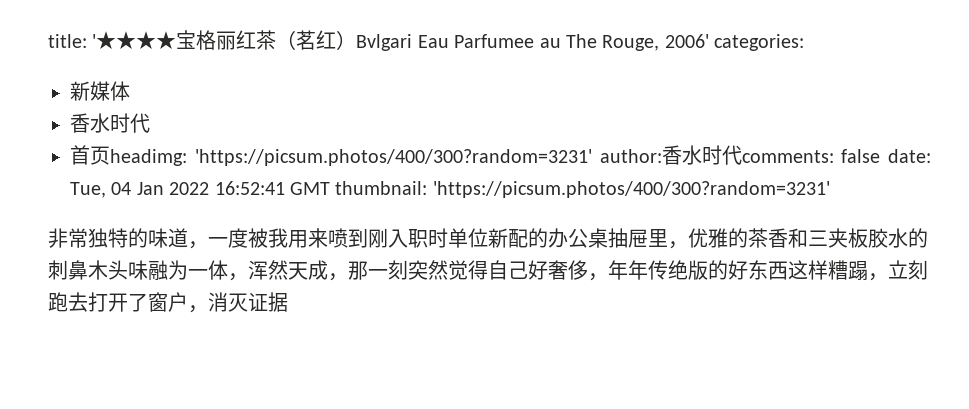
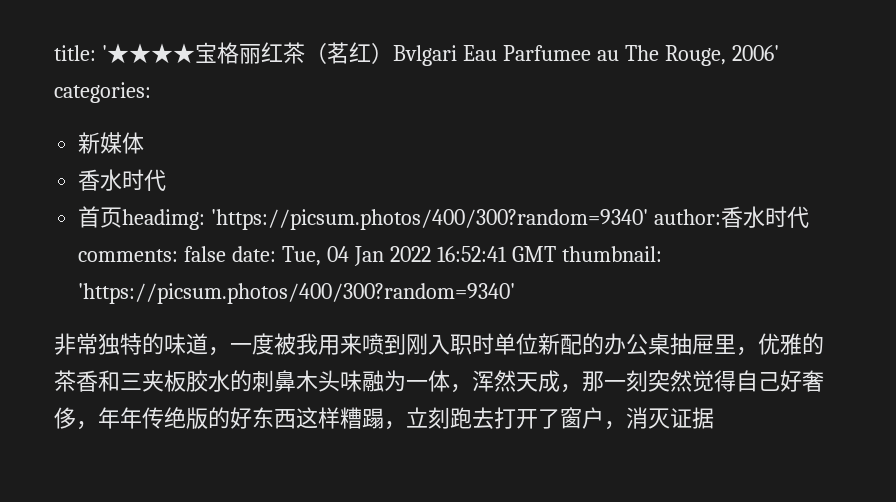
[194,149,592,166] 'https://picsum.photos/400/300?random=3231' -> [211,209,649,230] 'https://picsum.photos/400/300?random=9340'
[432,181,830,198] 'https://picsum.photos/400/300?random=3231' -> [78,283,516,304] 'https://picsum.photos/400/300?random=9340'

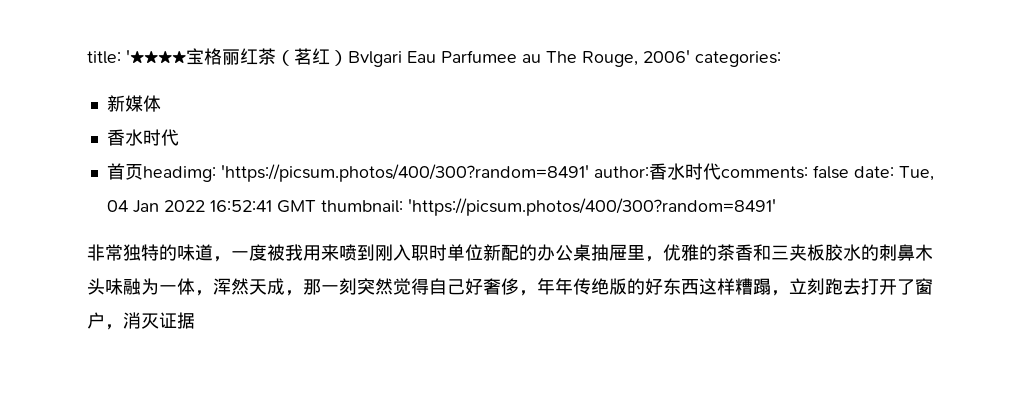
[211,209,649,230] 'https://picsum.photos/400/300?random=9340' -> [220,164,589,182] 'https://picsum.photos/400/300?random=8491'
[78,283,516,304] 'https://picsum.photos/400/300?random=9340' -> [407,198,776,216] 'https://picsum.photos/400/300?random=8491'

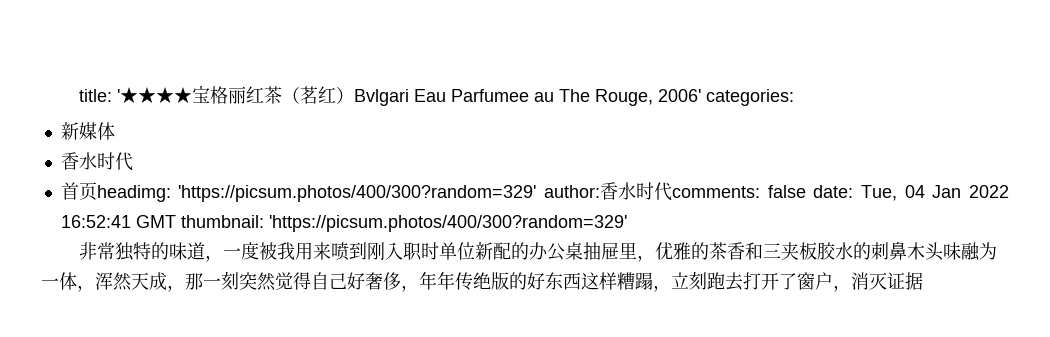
[220,164,589,182] 'https://picsum.photos/400/300?random=8491' -> [178,185,537,202] 'https://picsum.photos/400/300?random=329'
[407,198,776,216] 'https://picsum.photos/400/300?random=8491' -> [268,215,627,232] 'https://picsum.photos/400/300?random=329'

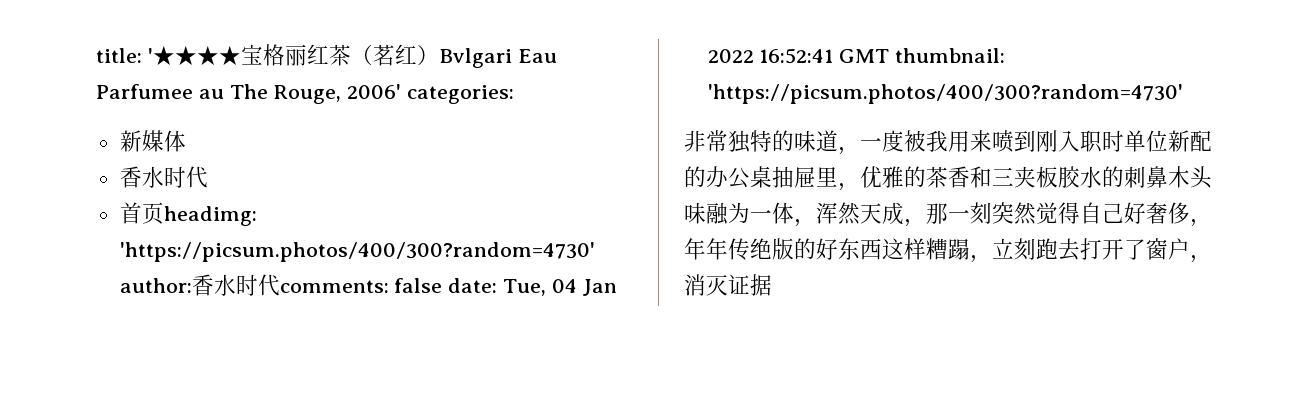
[178,185,537,202] 'https://picsum.photos/400/300?random=329' -> [119,242,595,262] 'https://picsum.photos/400/300?random=4730'
[268,215,627,232] 'https://picsum.photos/400/300?random=329' -> [707,84,1183,104] 'https://picsum.photos/400/300?random=4730'

